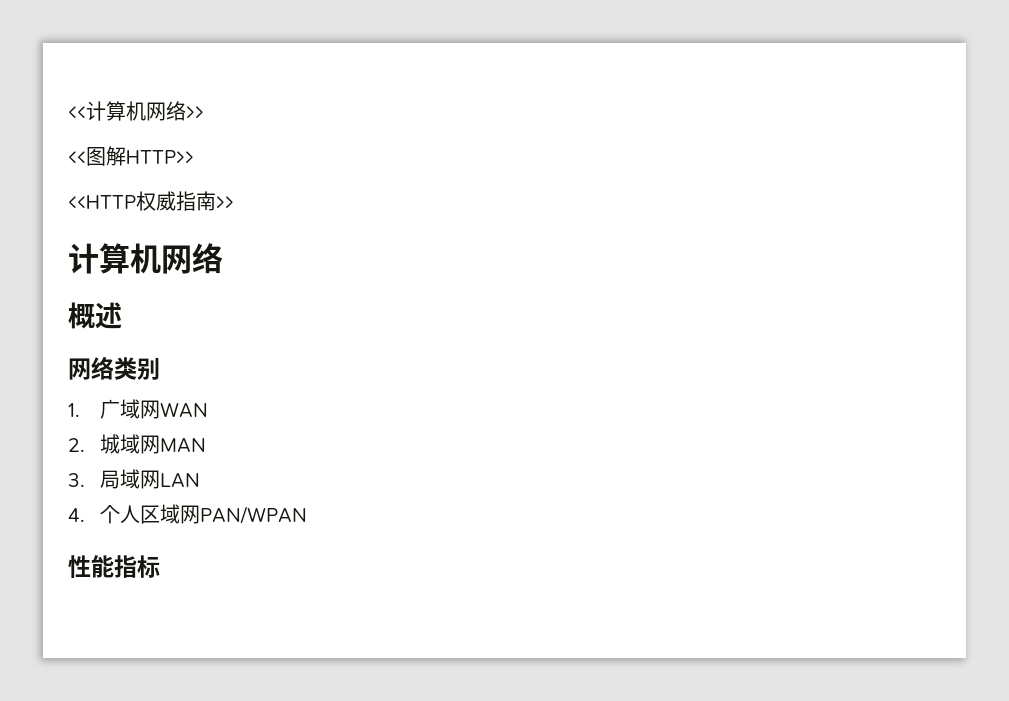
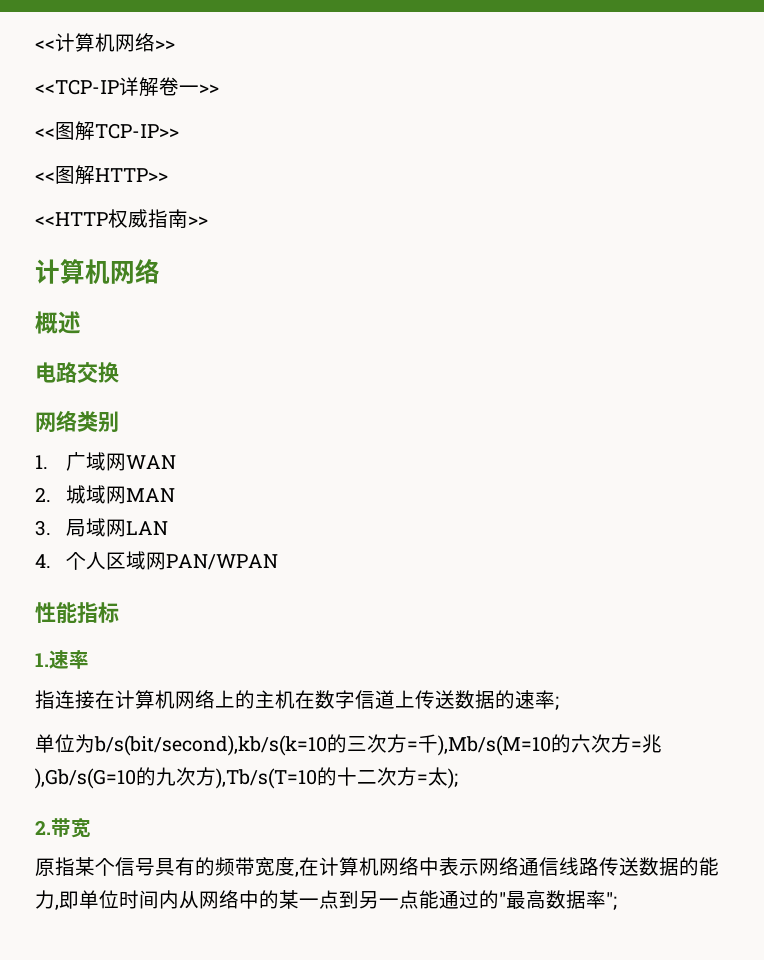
(204, 112) none -> [35,77,219,97] [35,121,179,141] // <<TCP-IP详解卷一>> // <<图解TCP-IP>>
(122, 315) none -> [35,362,119,383] // 电路交换
(160, 566) none -> [35,650,89,669] [35,690,559,710] [35,734,662,756] [35,767,458,789] [35,817,91,838] [35,857,719,877] [35,890,617,910] // 1.速率 // 指连接在计算机网络上的主机在数字信道上传送数据的速率; // 单位为b/s(bit/second),kb/s(k=10的三次方=千),Mb/s(M=10的六次方=兆),Gb/s(G=10的九次方),Tb/s(T=10的十二次方=太); // 2.带宽 // 原指某个信号具有的频带宽度,在计算机网络中表示网络通信线路传送数据的能力,即单位时间内从网络中的某一点到另一点能通过的"最高数据率";

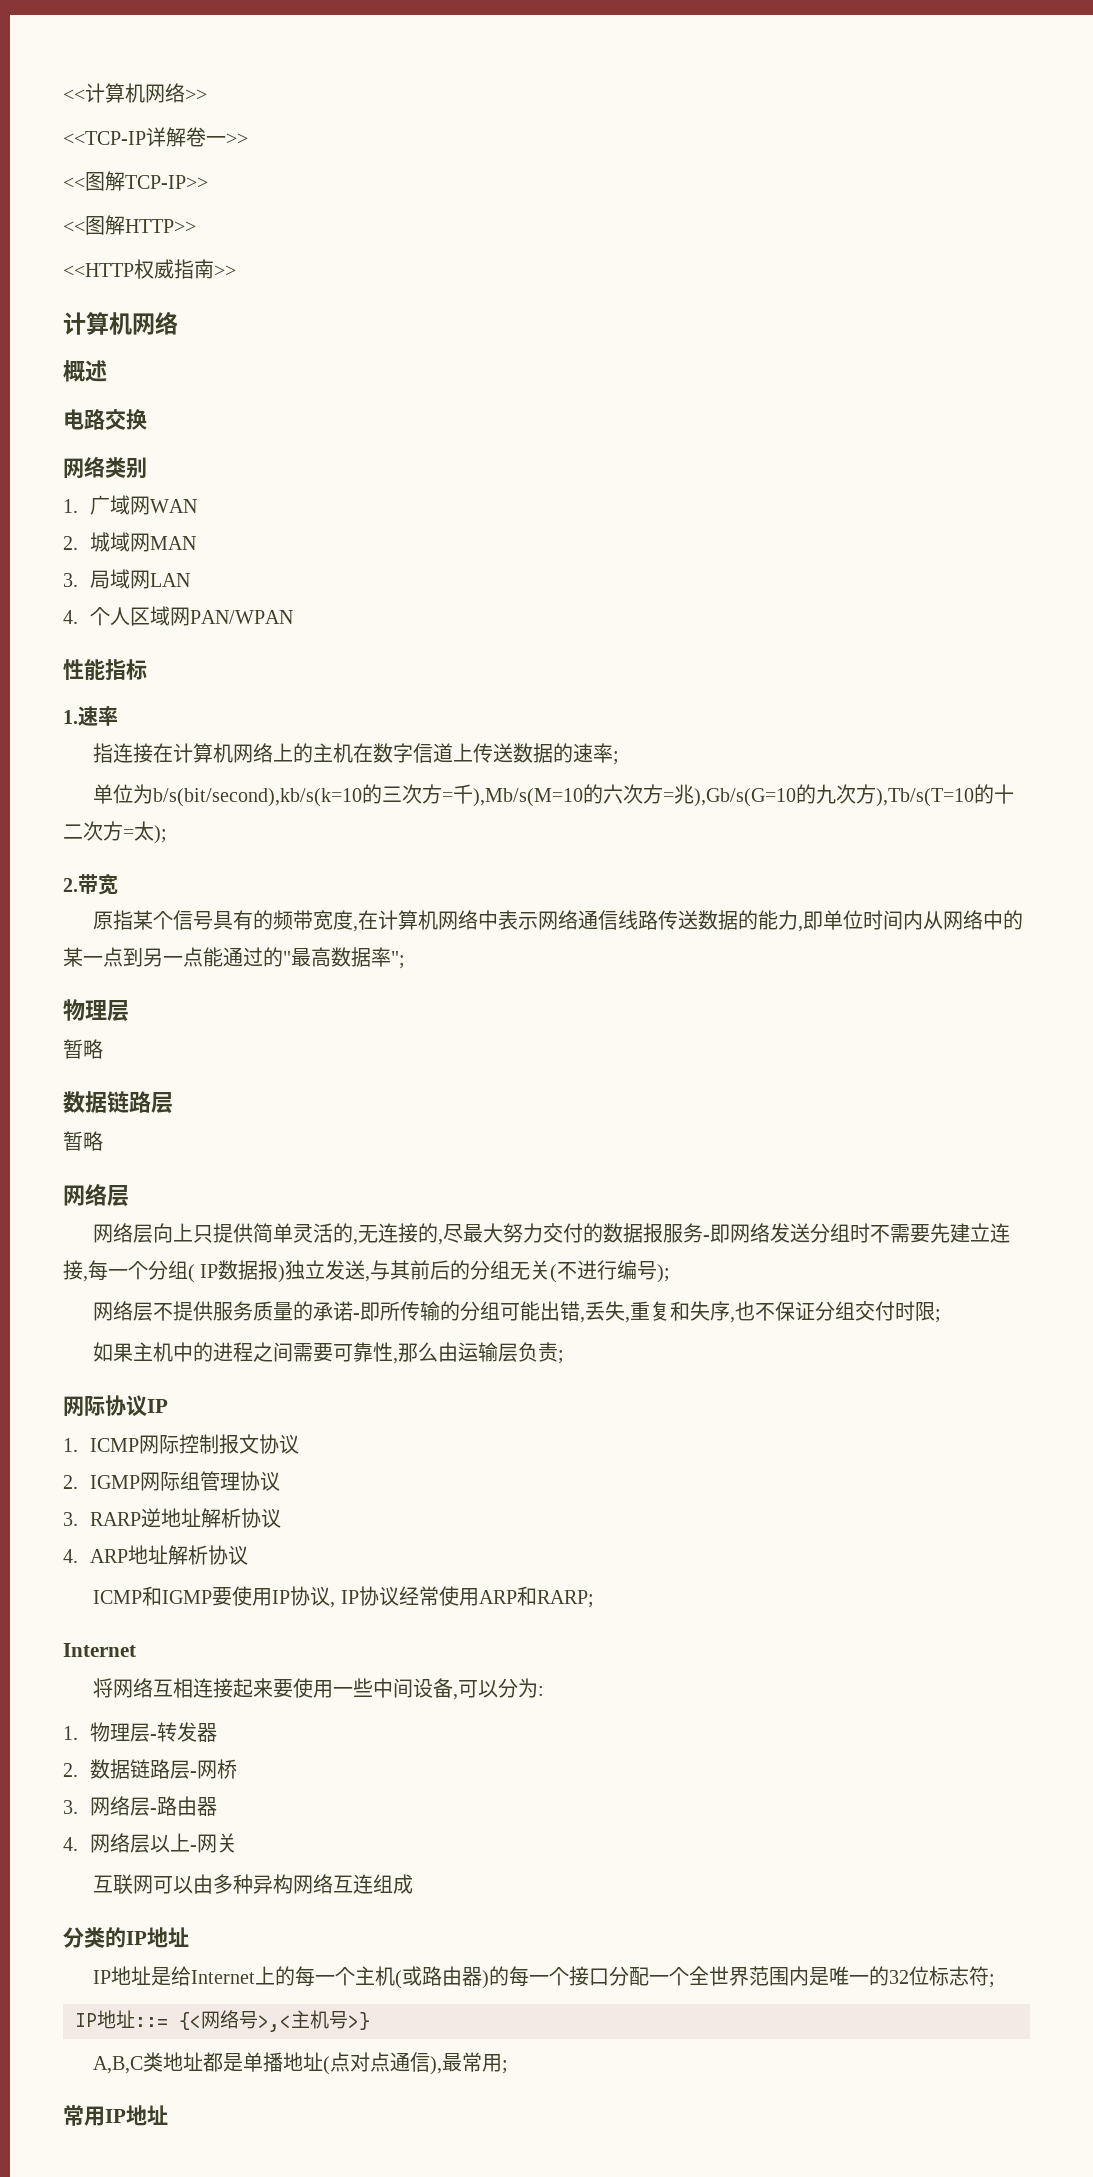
(617, 901) none -> [63,999,129,1022] [63,1039,103,1059] [63,1091,173,1114] [63,1131,103,1151] [63,1183,129,1207] [93,1223,1011,1245] [63,1260,671,1283] [93,1301,942,1323] [93,1342,565,1364] [63,1395,168,1417] [63,1434,300,1454] [63,1471,281,1491] [63,1508,282,1528] [63,1545,249,1565] [93,1586,594,1608] [63,1643,136,1657] [93,1678,545,1700] [63,1722,218,1742] [63,1759,238,1779] [63,1796,218,1816] [63,1833,238,1853] [93,1874,414,1895] [63,1927,189,1948] [93,1966,996,1989] [75,2010,370,2032] [93,2052,509,2075] [63,2105,168,2126] // 物理层 // 暂略 // 数据链路层 // 暂略 // 网络层 // 网络层向上只提供简单灵活的,无连接的,尽最大努力交付的数据报服务-即网络发送分组时不需要先建立连接,每一个分组( IP数据报)独立发送,与其前后的分组无关(不进行编号); // 网络层不提供服务质量的承诺-即所传输的分组可能出错,丢失,重复和失序,也不保证分组交付时限; // 如果主机中的进程之间需要可靠性,那么由运输层负责; // 网际协议IP // 1. ICMP网际控制报文协议 // 2. IGMP网际组管理协议 // 3. RARP逆地址解析协议 // 4. ARP地址解析协议 // ICMP和IGMP要使用IP协议, IP协议经常使用ARP和RARP; // Internet // 将网络互相连接起来要使用一些中间设备,可以分为: // 1.物理层-转发器 // 2.数据链路层-网桥 // 3.网络层-路由器 // 4.网络层以上-网关 // 互联网可以由多种异构网络互连组成 // 分类的IP地址 // IP地址是给Internet上的每一个主机(或路由器)的每一个接口分配一个全世界范围内是唯一的32位标志符; // IP地址::= {<网络号>,<主机号>} // A,B,C类地址都是单播地址(点对点通信),最常用; // 常用IP地址

